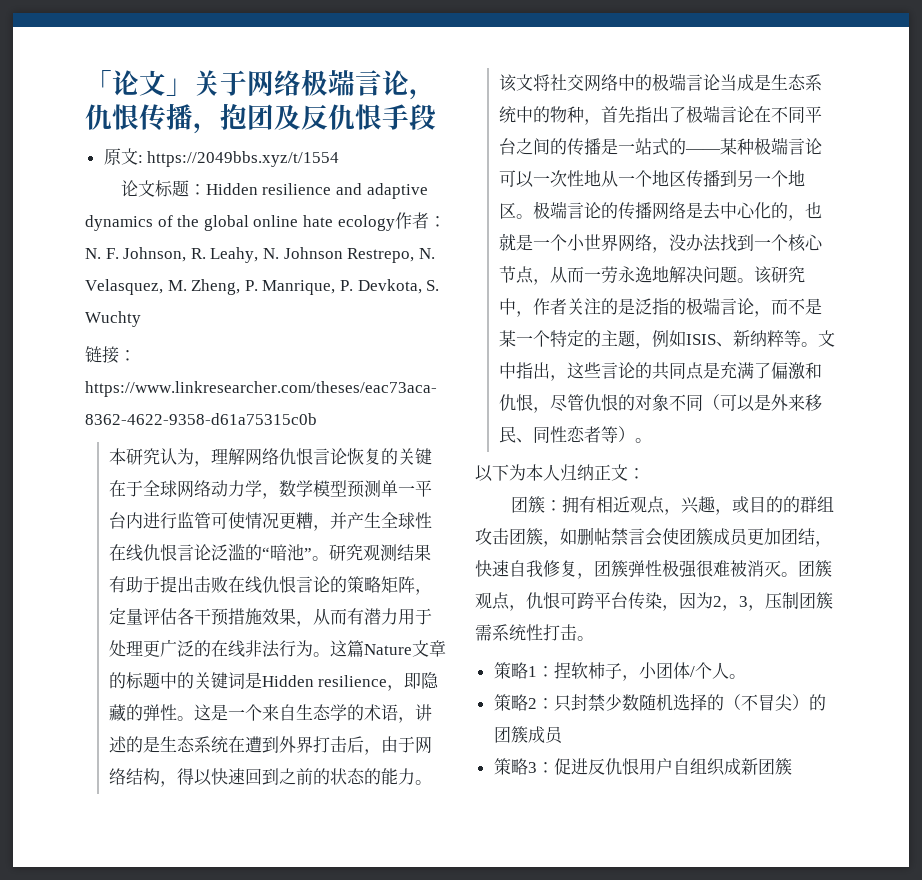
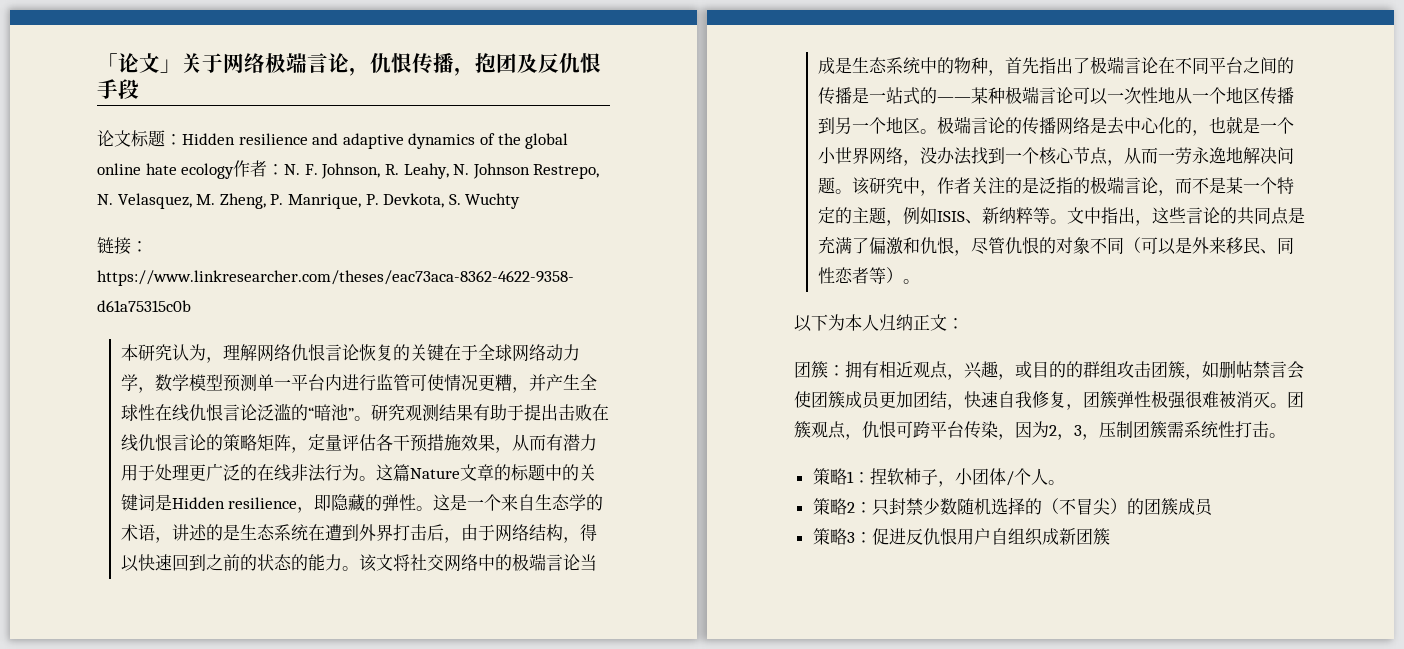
[103,148,340,167] // 原文: https://2049bbs.xyz/t/1554 -> (139, 89) none

